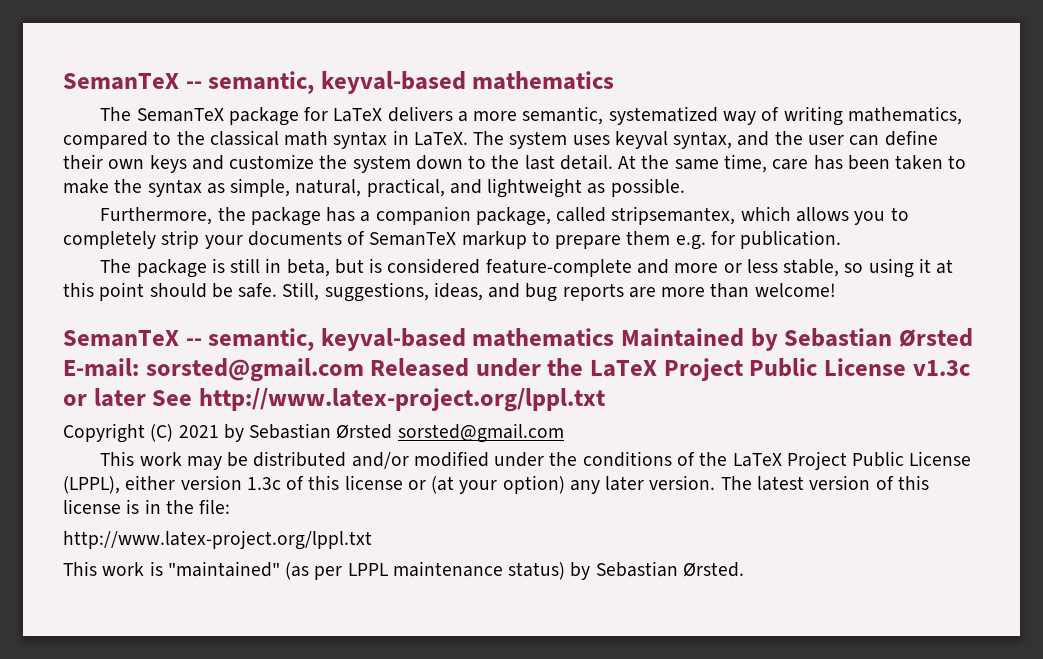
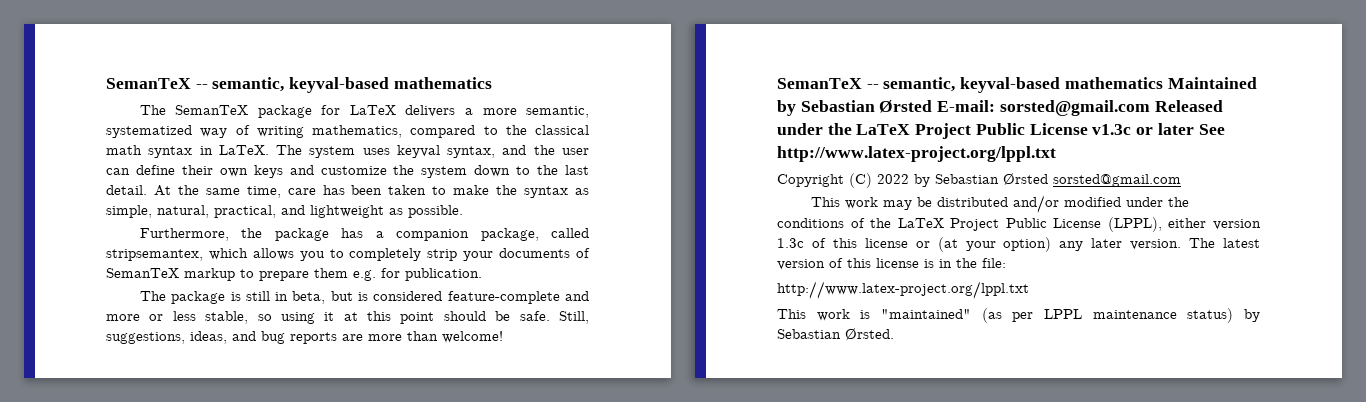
[178,425,219,438] 2021 -> [877,174,909,184] 2022

